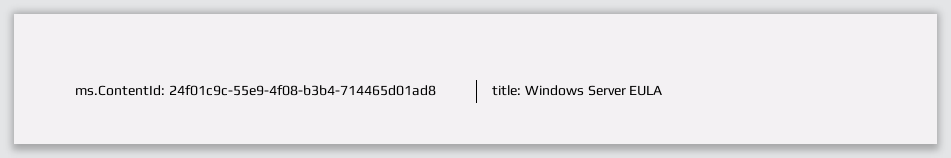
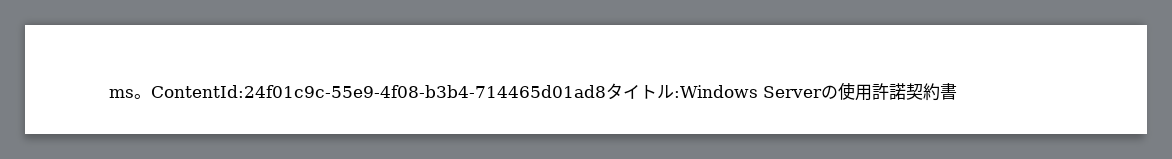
[75,85,663,96] ms.ContentId: 24f01c9c-55e9-4f08-b3b4-714465d01ad8 title: Windows Server EULA -> [109,82,957,101] ms。ContentId:24f01c9c-55e9-4f08-b3b4-714465d01ad8タイトル:Windows Serverの使用許諾契約書

